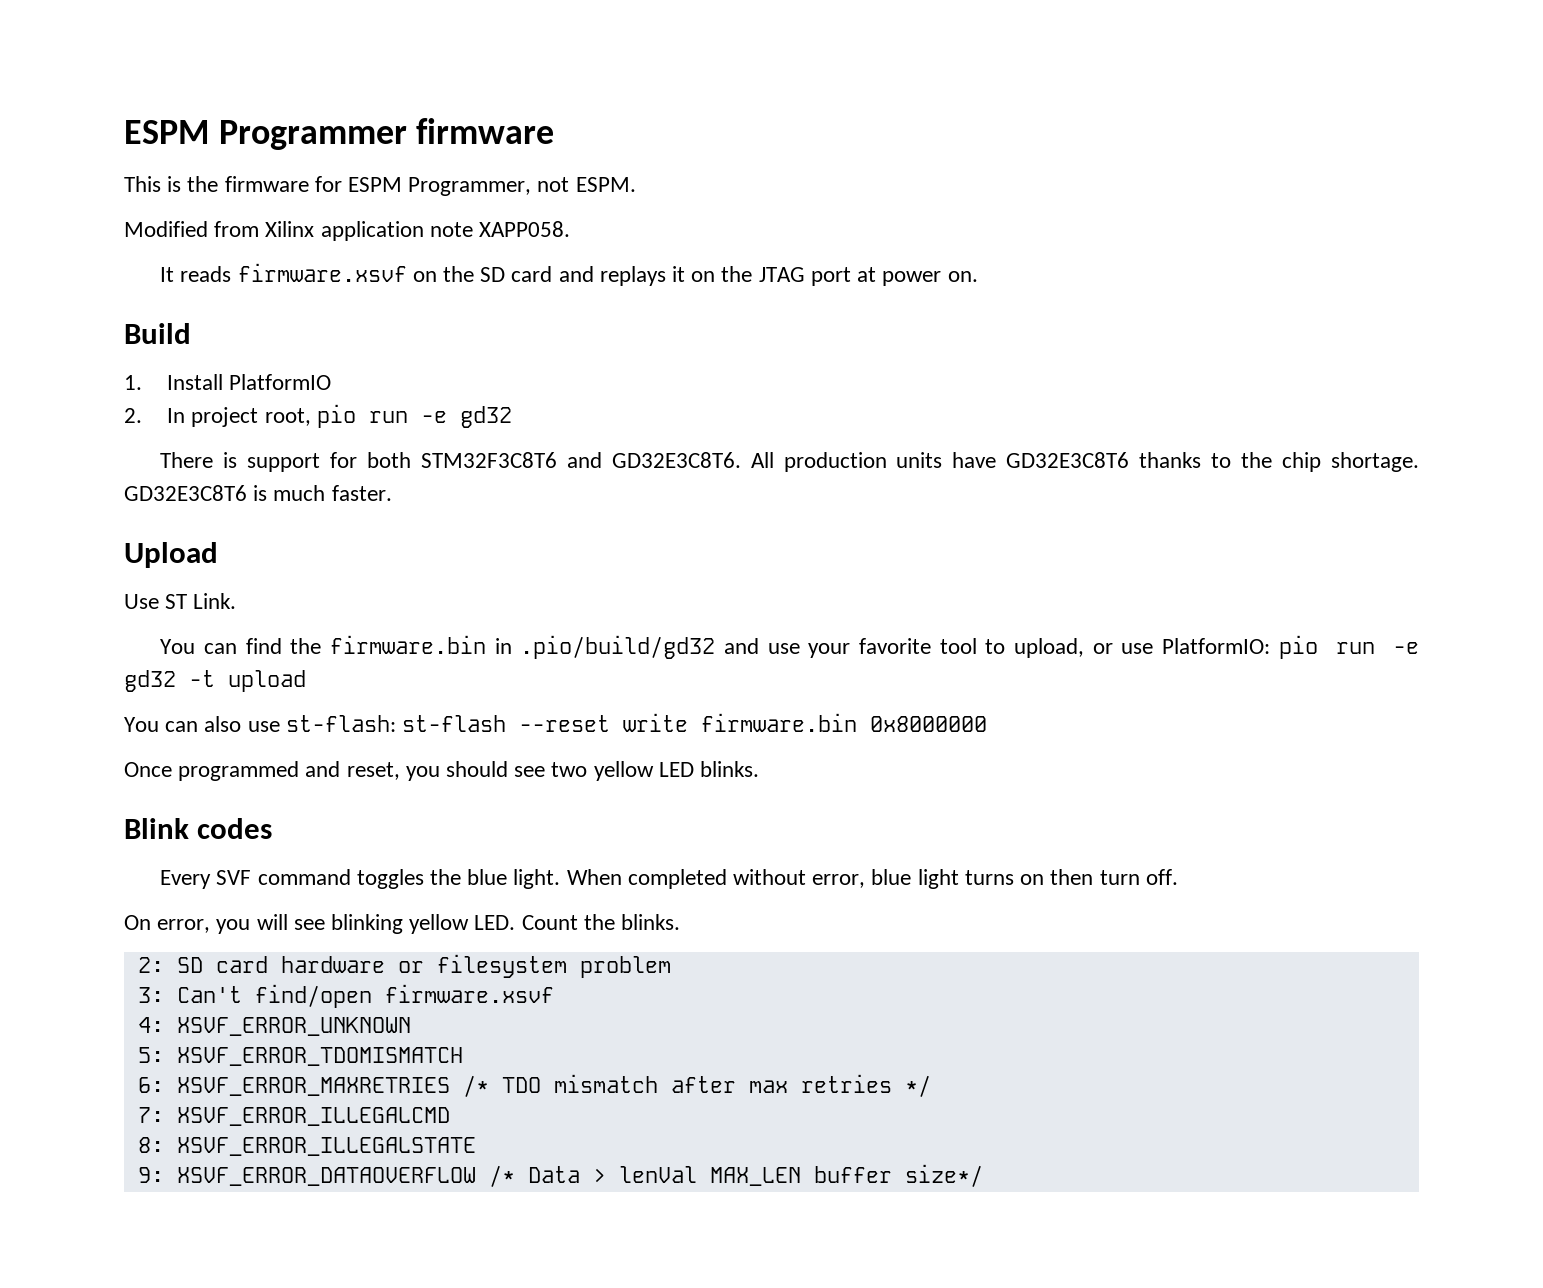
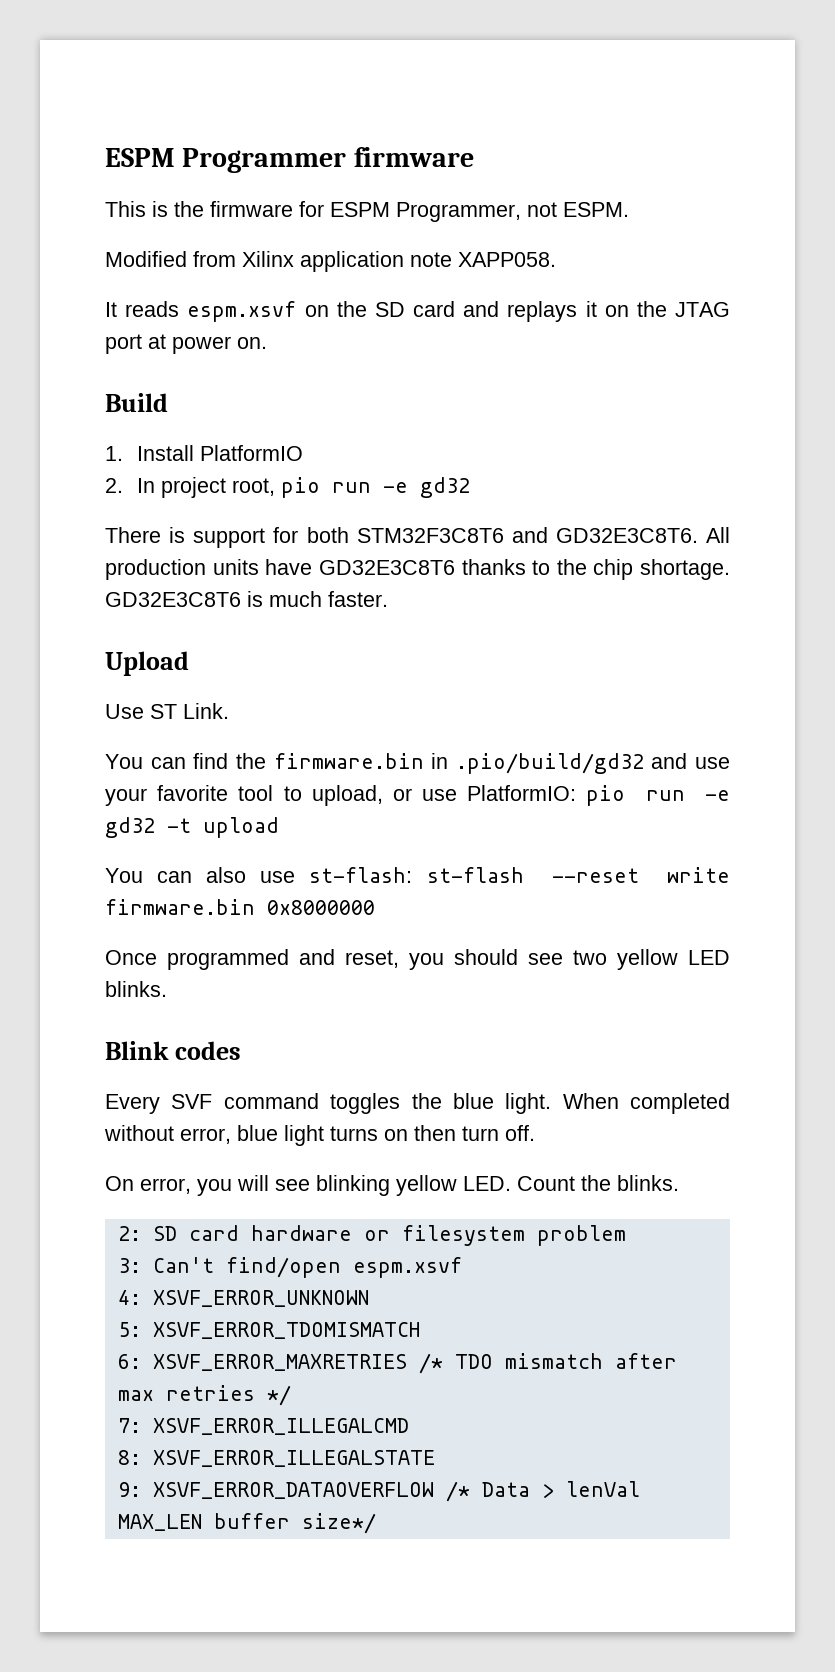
[237,263,407,282] firmware.xsvf -> [187,301,297,322] espm.xsvf
[384,984,554,1003] firmware.xsvf -> [352,1257,462,1278] espm.xsvf

